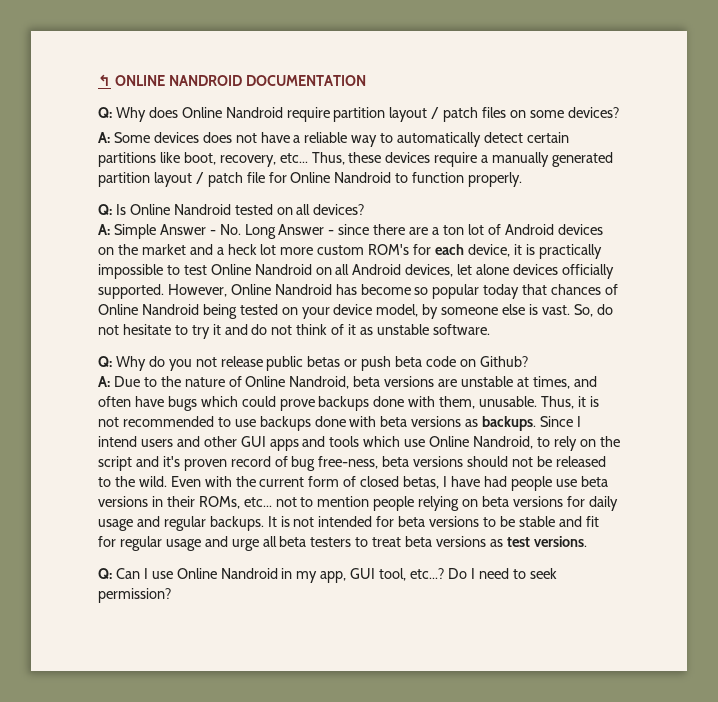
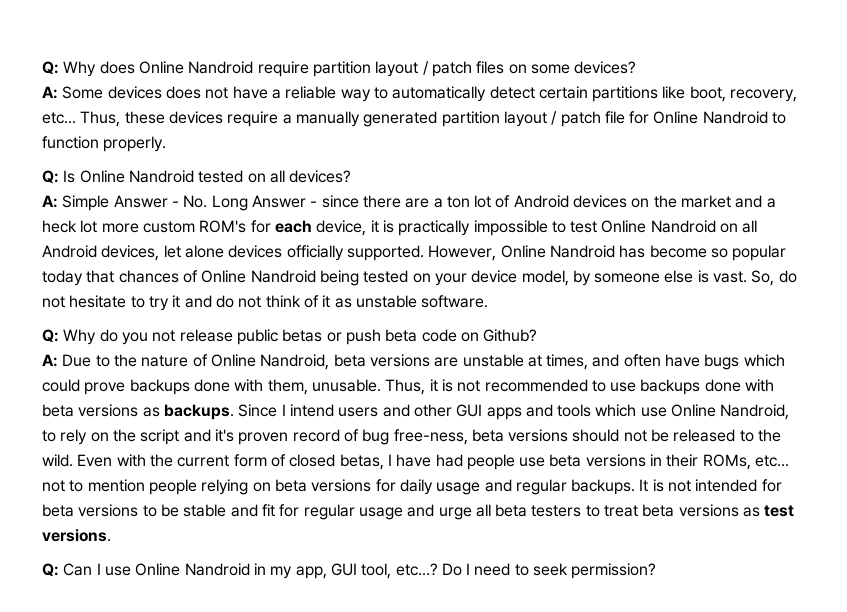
[98,74,366,86] ↰ ONLINE NANDROID DOCUMENTATION // -> (42, 67) none

